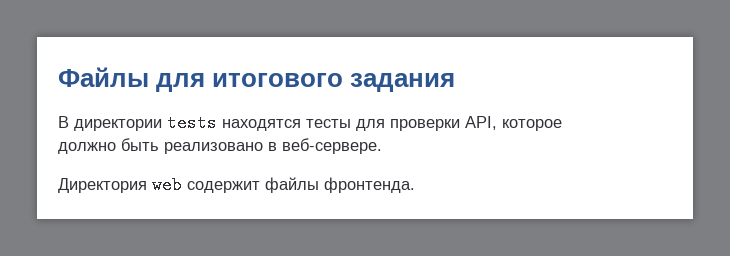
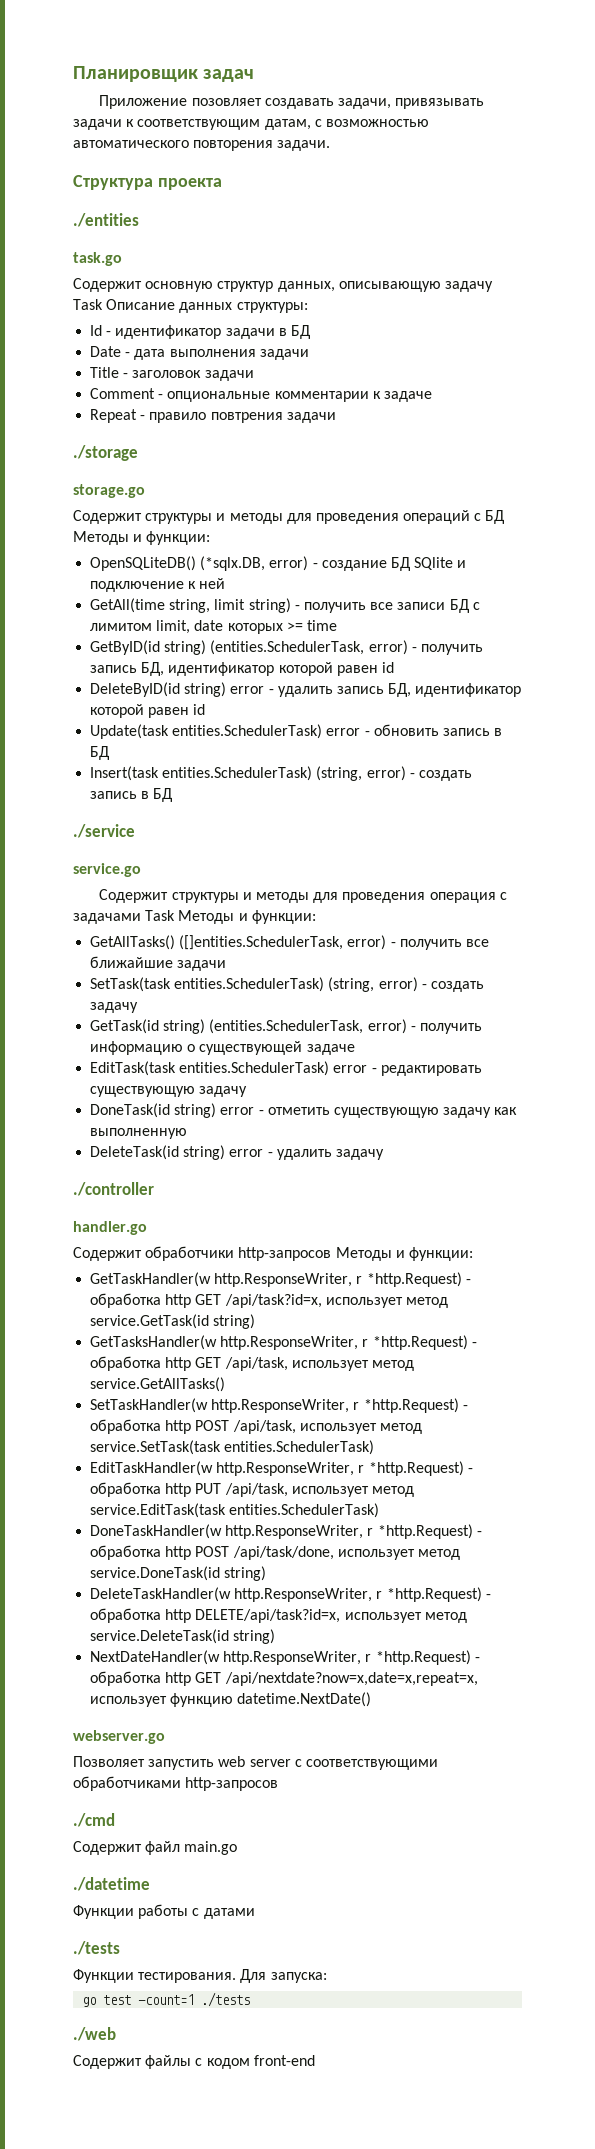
[58,67,456,92] [58,114,562,132] [58,138,382,154] [58,176,415,194] Файлы для итогового задания // В директории tests находятся тесты для проверки API, которое должно быть реализовано в веб-сервере. // Директория web содержит файлы фронтенда. -> [73,66,255,82] [99,95,485,109] [73,119,429,130] [73,140,331,151] [73,175,222,190] [73,213,139,227] [73,252,122,266] [73,278,493,292] [73,299,308,313] [90,325,310,339] [90,346,309,360] [90,367,254,381] [90,388,432,402] [90,409,336,423] [73,445,138,461] [73,484,145,498] [73,510,505,524] [73,531,211,545] [90,556,467,571] [90,578,226,592] [90,598,480,613] [90,620,337,634] [90,640,483,655] [90,662,394,676] [90,682,522,697] [90,704,206,718] [90,724,503,739] [90,746,110,760] [90,766,472,781] [90,788,173,802] [73,824,135,838] [73,863,141,877] [99,889,507,903] [73,910,316,924] [90,935,489,950] [90,956,227,971] [90,977,484,992] [90,1002,139,1013] [90,1019,482,1034] [90,1041,355,1055] [90,1061,482,1076] [90,1086,248,1097] [90,1103,518,1118] [90,1128,188,1139] [90,1145,384,1160] [73,1182,154,1196] [73,1221,147,1235] [73,1246,473,1261] [90,1272,471,1287] [90,1293,448,1308] [90,1314,256,1329] [90,1335,477,1350] [90,1356,414,1371] [90,1377,226,1392] [90,1398,468,1413] [90,1419,422,1434] [90,1440,375,1455] [90,1461,473,1476] [90,1482,414,1497] [90,1503,380,1518] [90,1524,482,1539] [90,1545,460,1560] [90,1566,267,1581] [90,1587,491,1602] [90,1608,467,1623] [90,1629,276,1644] [90,1650,480,1665] [90,1671,478,1686] [90,1692,372,1707] [73,1730,165,1744] [73,1756,438,1770] [73,1776,279,1791] [73,1813,115,1827] [73,1841,238,1855] [73,1877,150,1891] [73,1904,255,1919] [73,1941,120,1955] [73,1969,327,1983] [82,1992,251,2007] [73,2027,116,2041] [73,2055,315,2069] Планировщик задач // Приложение позовляет создавать задачи, привязывать задачи к соответствующим датам, с возможностью автоматического повторения задачи. // Структура проекта // ./entities // task.go // Содержит основную структур данных, описывающую задачу Task Описание данных структуры: // Id - идентификатор задачи в БД // Date - дата выполнения задачи // Title - заголовок задачи // Comment - опциональные комментарии к задаче // Repeat - правило повтрения задачи // ./storage // storage.go // Содержит структуры и методы для проведения операций c БД Методы и функции: // OpenSQLiteDB() (*sqlx.DB, error) - создание БД SQlite и подключение к ней // GetAll(time string, limit string) - получить все записи БД c лимитом limit, date которых >= time // GetByID(id string) (entities.SchedulerTask, error) - получить запись БД, идентификатор которой равен id // DeleteByID(id string) error - удалить запись БД, идентификатор которой равен id // Update(task entities.SchedulerTask) error - обновить запись в БД // Insert(task entities.SchedulerTask) (string, error) - создать запись в БД // ./service // service.go // Содержит структуры и методы для проведения операция с задачами Task Методы и функции: // GetAllTasks() ([]entities.SchedulerTask, error) - получить все ближайшие задачи // SetTask(task entities.SchedulerTask) (string, error) - создать задачу // GetTask(id string) (entities.SchedulerTask, error) - получить информацию о существующей задаче // EditTask(task entities.SchedulerTask) error - редактировать существующую задачу // DoneTask(id string) error - отметить существующую задачу как выполненную // DeleteTask(id string) error - удалить задачу // ./controller // handler.go // Содержит обработчики http-запросов Методы и функции: // GetTaskHandler(w http.ResponseWriter, r *http.Request) - обработка http GET /api/task?id=x, использует метод service.GetTask(id string) // GetTasksHandler(w http.ResponseWriter, r *http.Request) - обработка http GET /api/task, использует метод service.GetAllTasks() // SetTaskHandler(w http.ResponseWriter, r *http.Request) - обработка http POST /api/task, использует метод service.SetTask(task entities.SchedulerTask) // EditTaskHandler(w http.ResponseWriter, r *http.Request) - обработка http PUT /api/task, использует метод service.EditTask(task entities.SchedulerTask) // DoneTaskHandler(w http.ResponseWriter, r *http.Request) - обработка http POST /api/task/done, использует метод service.DoneTask(id string) // DeleteTaskHandler(w http.ResponseWriter, r *http.Request) - обработка http DELETE/api/task?id=x, использует метод service.DeleteTask(id string) // NextDateHandler(w http.ResponseWriter, r *http.Request) - обработка http GET /api/nextdate?now=x,date=x,repeat=x, использует функцию datetime.NextDate() // webserver.go // Позволяет запустить web server с соответствующими обработчиками http-запросов // ./cmd // Содержит файл main.go // ./datetime // Функции работы с датами // ./tests // Функции тестирования. Для запуска: // go test -count=1 ./tests // ./web // Содержит файлы с кодом front-end

